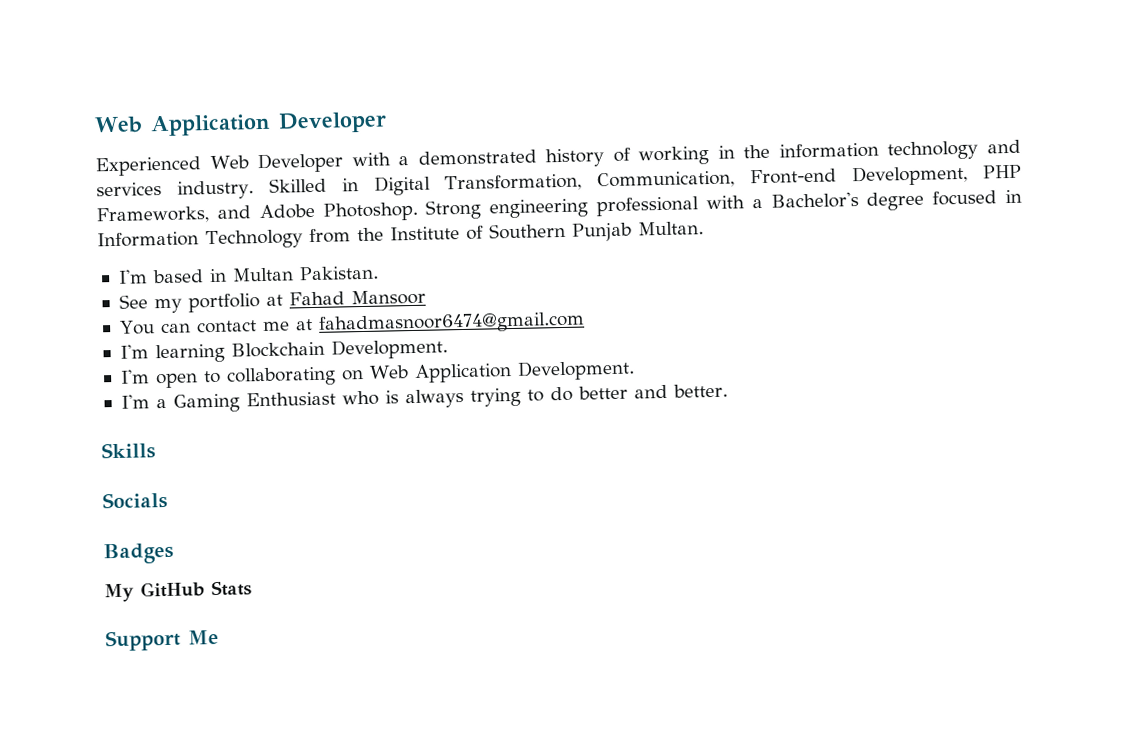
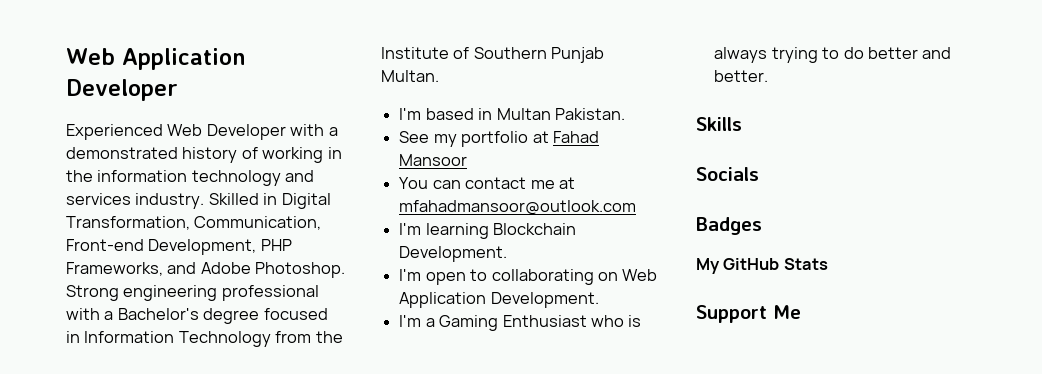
[317,311,585,335] fahadmasnoor6474@gmail.com -> [399,200,637,215] mfahadmansoor@outlook.com

